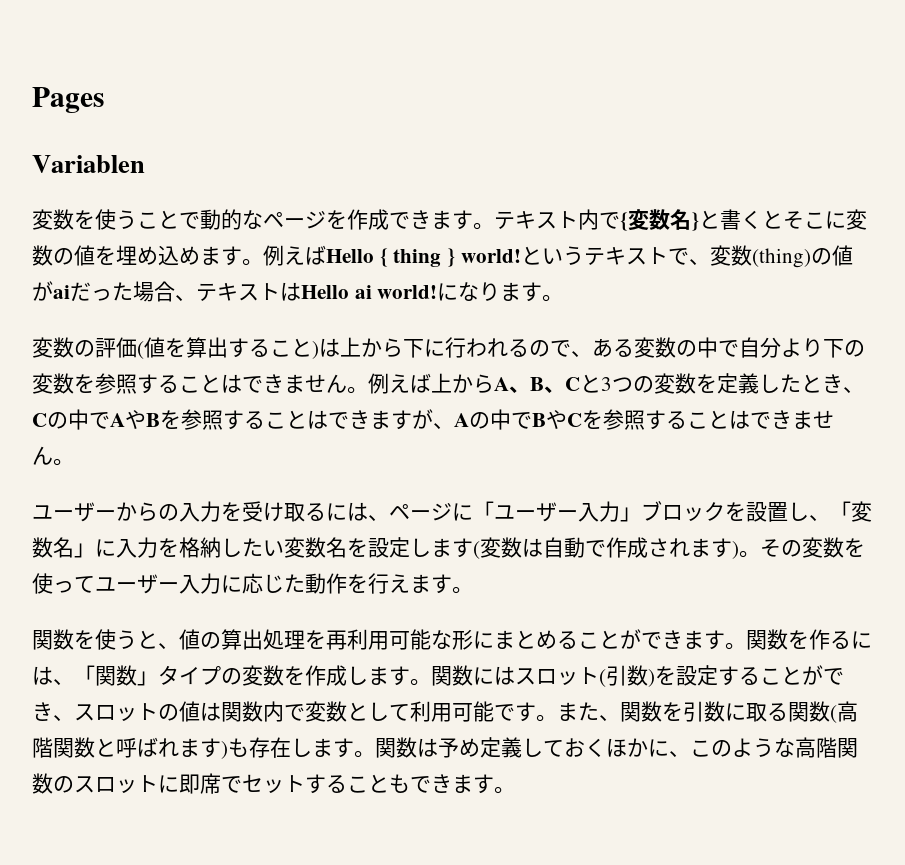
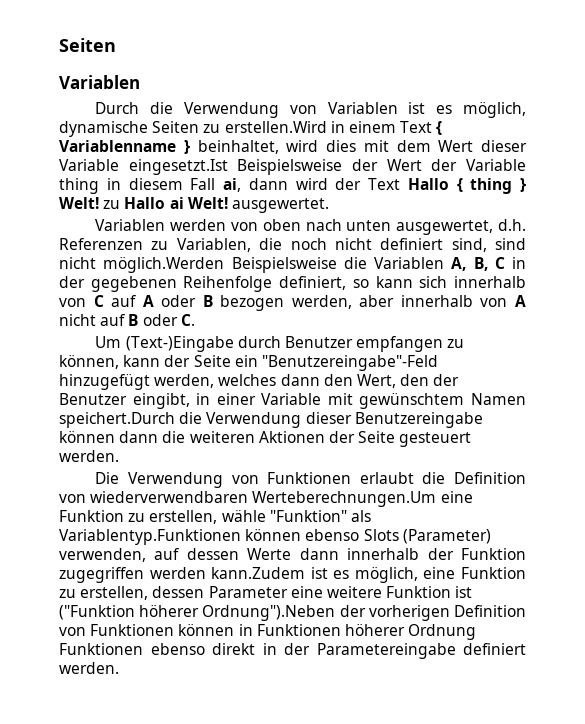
[32,87,104,113] Pages -> [59,38,116,52] Seiten
[32,209,867,231] [32,245,853,268] [32,281,564,302] [32,337,865,359] [32,373,864,394] [32,409,834,430] [32,446,74,466] [32,501,872,522] [32,537,865,559] [32,573,473,594] [32,629,872,650] [32,665,844,687] [32,701,858,723] [32,737,858,759] [32,773,515,794] 変数を使うことで動的なページを作成できます。テキスト内で{変数名}と書くとそこに変数の値を埋め込めます。例えばHello { thing } world!というテキストで、変数(thing)の値がaiだった場合、テキストはHello ai world!になります。 // 変数の評価(値を算出すること)は上から下に行われるので、ある変数の中で自分より下の変数を参照することはできません。例えば上からA、B、Cと3つの変数を定義したとき、Cの中でAやBを参照することはできますが、Aの中でBやCを参照することはできません。 // ユーザーからの入力を受け取るには、ページに「ユーザー入力」ブロックを設置し、「変数名」に入力を格納したい変数名を設定します(変数は自動で作成されます)。その変数を使ってユーザー入力に応じた動作を行えます。 // 関数を使うと、値の算出処理を再利用可能な形にまとめることができます。関数を作るには、「関数」タイプの変数を作成します。関数にはスロット(引数)を設定することができ、スロットの値は関数内で変数として利用可能です。また、関数を引数に取る関数(高階関数と呼ばれます)も存在します。関数は予め定義しておくほかに、このような高階関数のスロットに即席でセットすることもできます。 -> [95,102,526,118] [59,121,443,137] [59,140,527,154] [59,159,526,175] [59,178,526,194] [59,197,329,213] [95,219,526,235] [59,238,526,252] [59,257,526,273] [59,276,526,292] [59,295,526,311] [59,314,195,326] [95,336,465,352] [59,355,438,371] [59,374,460,390] [59,393,526,409] [59,412,483,428] [59,431,472,447] [59,450,119,462] [95,472,526,488] [59,491,473,507] [59,510,371,524] [59,529,491,545] [59,548,526,562] [59,567,526,583] [59,586,473,600] [59,605,526,621] [59,624,477,640] [59,643,526,659] [59,662,119,674] Durch die Verwendung von Variablen ist es möglich, dynamische Seiten zu erstellen.Wird in einem Text { Variablenname } beinhaltet, wird dies mit dem Wert dieser Variable eingesetzt.Ist Beispielsweise der Wert der Variable thing in diesem Fall ai, dann wird der Text Hallo { thing } Welt! zu Hallo ai Welt! ausgewertet. // Variablen werden von oben nach unten ausgewertet, d.h. Referenzen zu Variablen, die noch nicht definiert sind, sind nicht möglich.Werden Beispielsweise die Variablen A, B, C in der gegebenen Reihenfolge definiert, so kann sich innerhalb von C auf A oder B bezogen werden, aber innerhalb von A nicht auf B oder C. // Um (Text-)Eingabe durch Benutzer empfangen zu können, kann der Seite ein "Benutzereingabe"-Feld hinzugefügt werden, welches dann den Wert, den der Benutzer eingibt, in einer Variable mit gewünschtem Namen speichert.Durch die Verwendung dieser Benutzereingabe können dann die weiteren Aktionen der Seite gesteuert werden. // Die Verwendung von Funktionen erlaubt die Definition von wiederverwendbaren Werteberechnungen.Um eine Funktion zu erstellen, wähle "Funktion" als Variablentyp.Funktionen können ebenso Slots (Parameter) verwenden, auf dessen Werte dann innerhalb der Funktion zugegriffen werden kann.Zudem ist es möglich, eine Funktion zu erstellen, dessen Parameter eine weitere Funktion ist ("Funktion höherer Ordnung").Neben der vorherigen Definition von Funktionen können in Funktionen höherer Ordnung Funktionen ebenso direkt in der Parametereingabe definiert werden.

